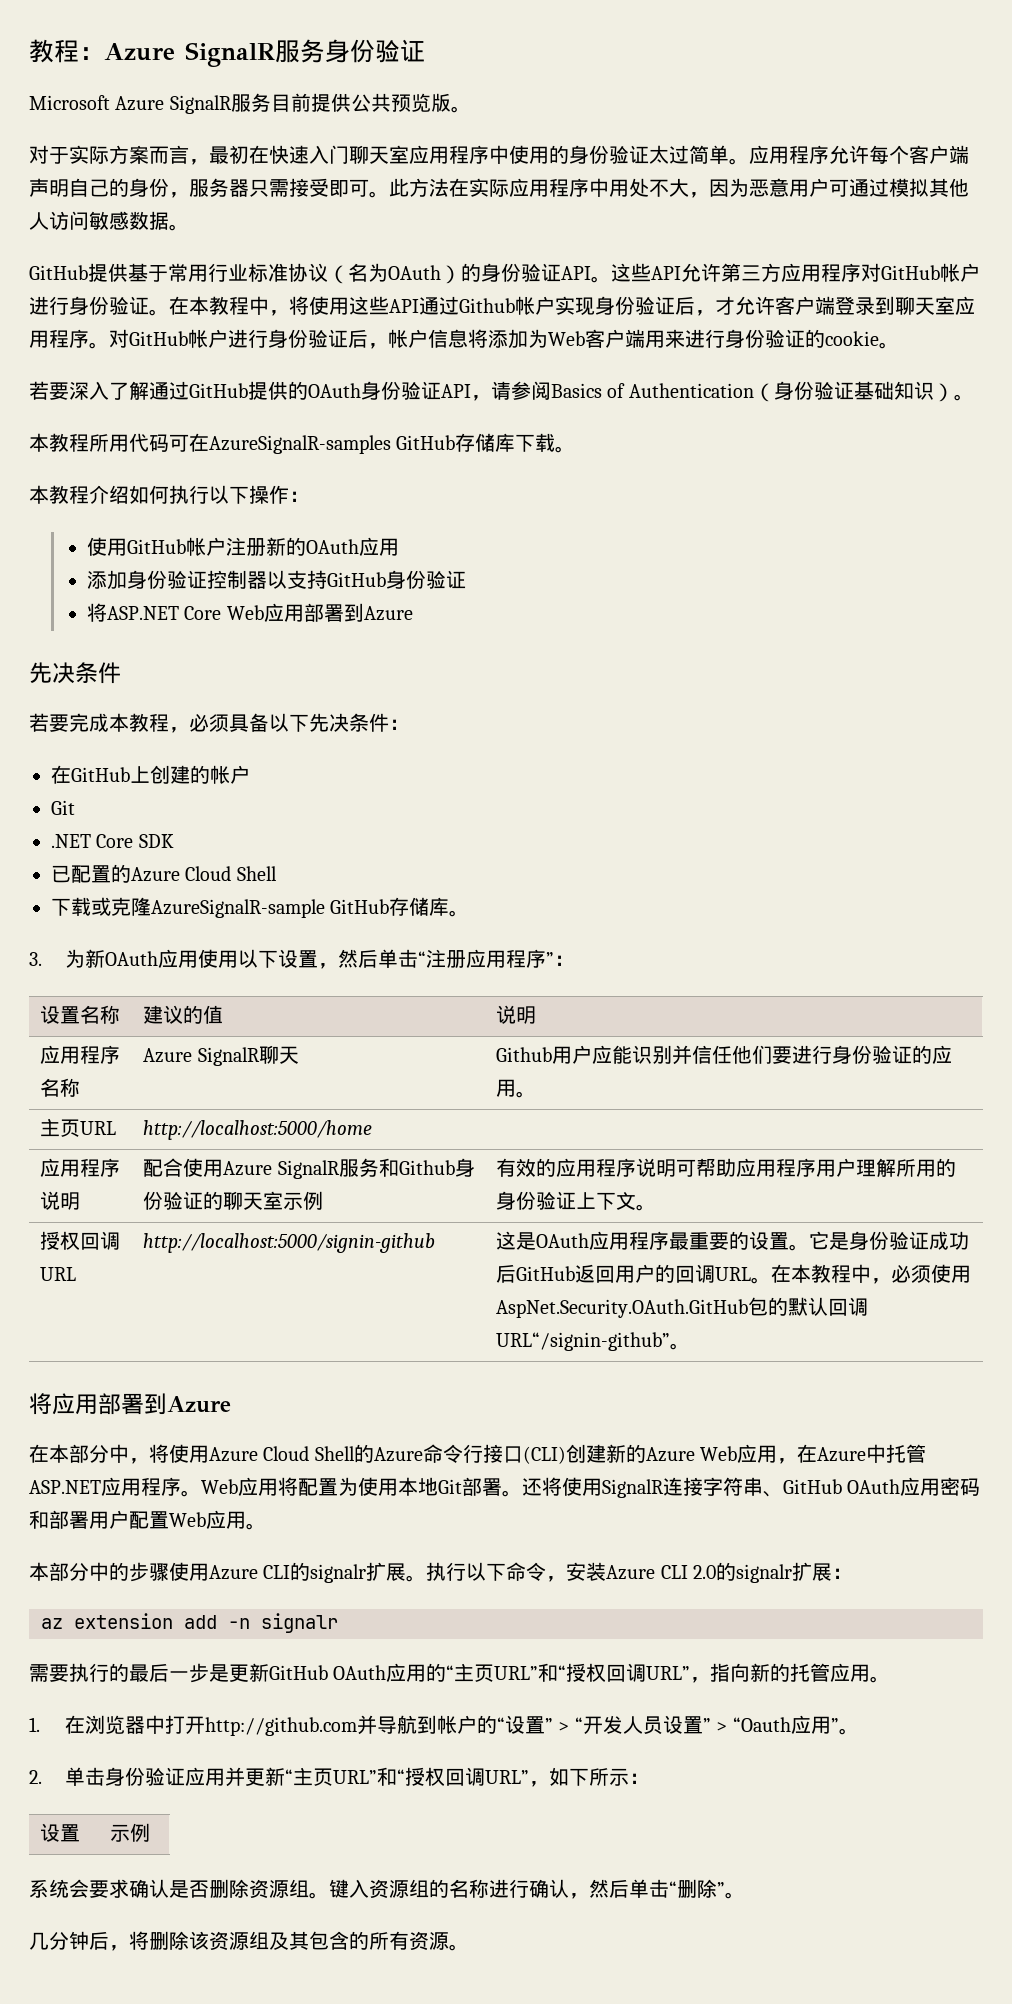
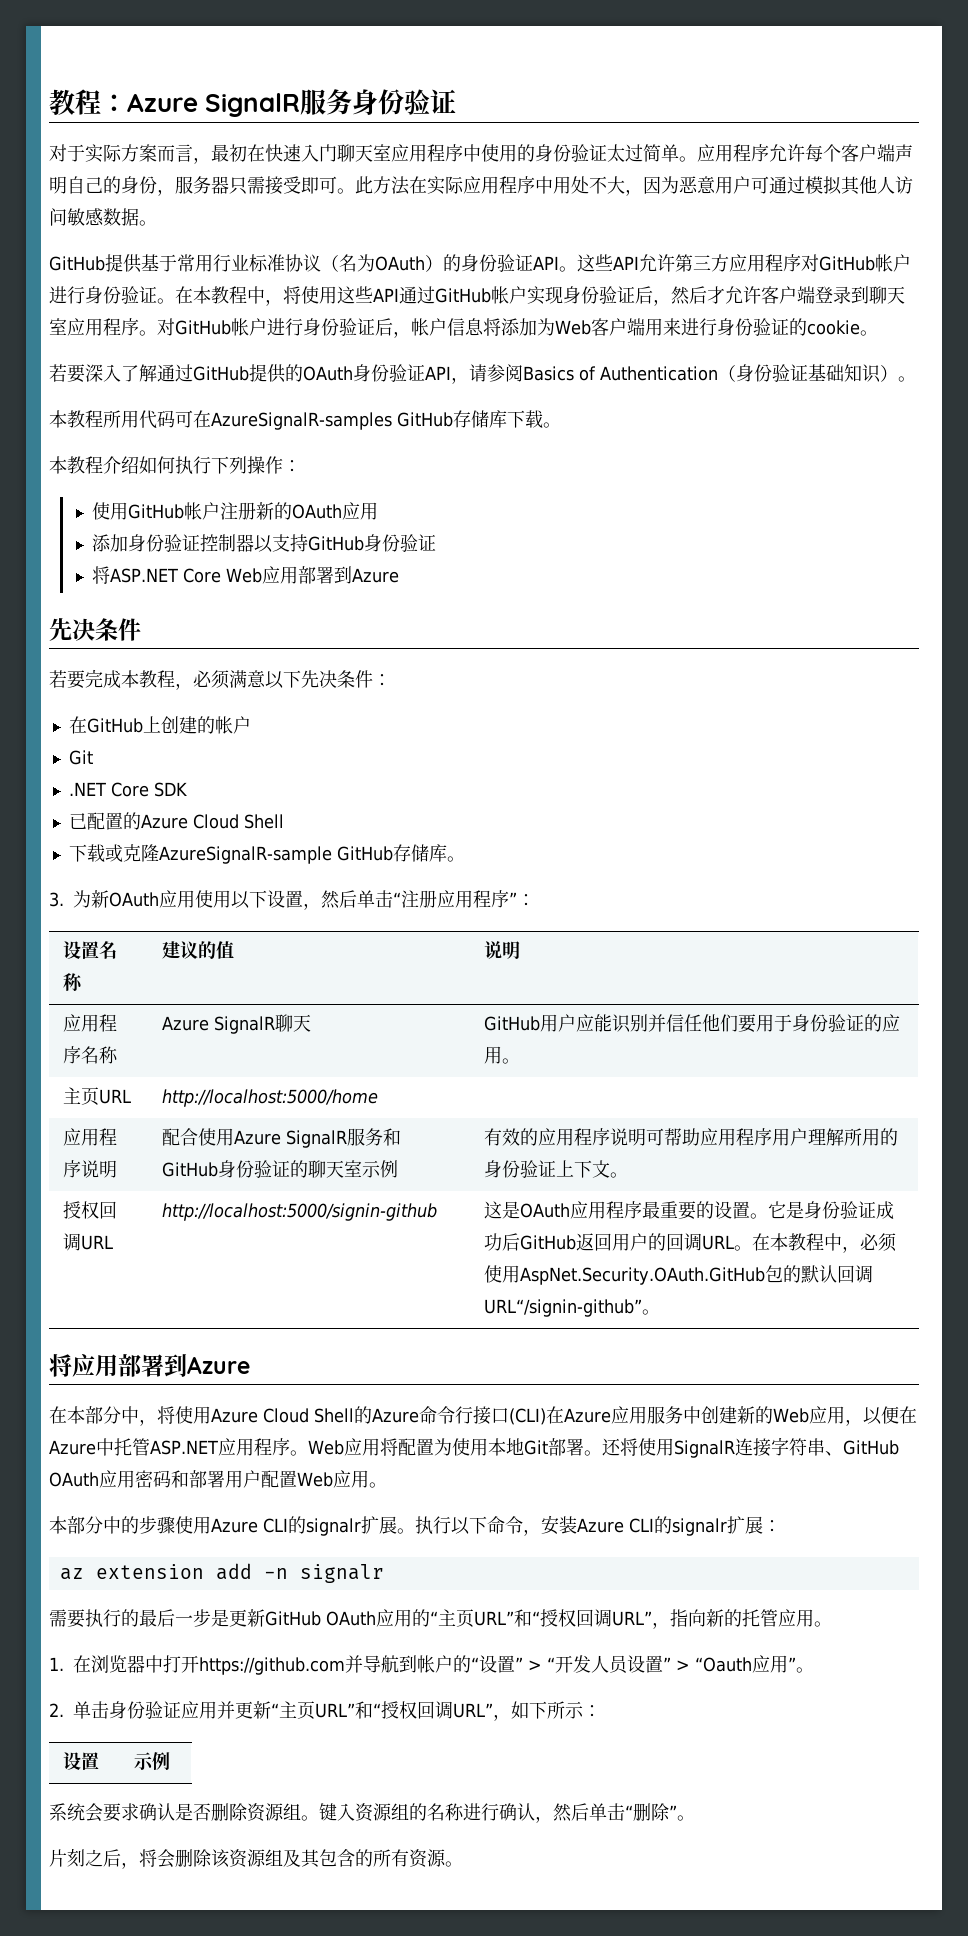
[29,93,471,114] // Microsoft Azure SignalR服务目前提供公共预览版。 -> (457, 101) none
[459,298,515,313] Github -> [435,288,491,303] GitHub
(715, 313) none -> [671,286,707,305] 然后
[209,485,249,504] 以下 -> [211,456,247,474] 下列
[229,713,269,732] 具备 -> [229,670,266,688] 满意
[496,1047,553,1062] Github -> [484,1016,541,1031] GitHub
[792,1045,833,1064] 进行 -> [756,1014,793,1032] 用于
[398,1160,455,1175] Github -> [162,1162,219,1177] GitHub
(566, 1455) none -> [546,1406,701,1424] 在Azure应用服务中
[645,1447,695,1462] Azure -> (773, 1415) none
(798, 1461) none -> [862,1406,899,1425] 以便
[693,1565,717,1579] 2.0 -> (654, 1525) none
[205,1717,358,1736] http://github.com -> [199,1657,345,1675] https://github.com
[29,1931,149,1951] 几分钟后，将 -> [49,1848,175,1869] 片刻之后，将会

